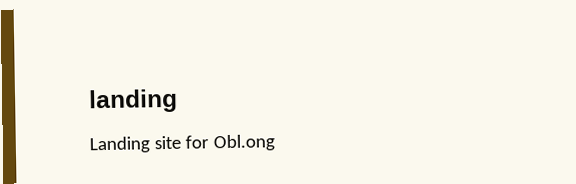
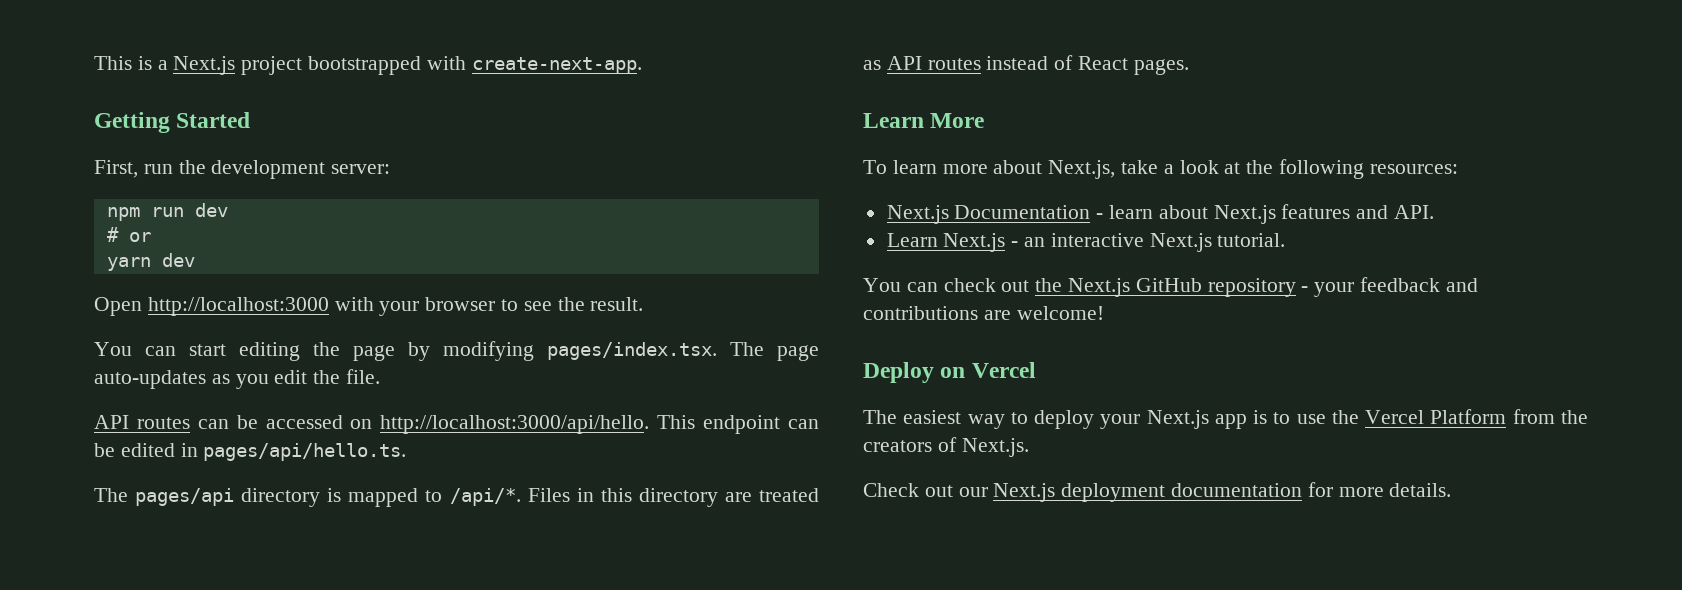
[88,88,178,114] [89,134,275,154] landing // Landing site for Obl.ong -> [94,56,642,75] [94,112,251,133] [94,160,391,179] [106,203,228,221] [106,227,151,242] [106,253,195,271] [94,297,644,316] [94,341,819,361] [94,369,381,389] [94,415,820,434] [94,443,407,461] [94,488,819,507] [863,55,1189,75] [863,113,985,128] [863,159,1458,179] [886,204,1435,224] [886,233,1286,252] [863,277,1478,297] [863,306,1104,320] [863,362,1036,383] [863,409,1588,429] [863,437,1029,457] [863,482,1452,502] This is a Next.js project bootstrapped with create-next-app. // Getting Started // First, run the development server: // npm run dev // # or // yarn dev // Open http://localhost:3000 with your browser to see the result. // You can start editing the page by modifying pages/index.tsx. The page auto-updates as you edit the file. // API routes can be accessed on http://localhost:3000/api/hello. This endpoint can be edited in pages/api/hello.ts. // The pages/api directory is mapped to /api/*. Files in this directory are treated as API routes instead of React pages. // Learn More // To learn more about Next.js, take a look at the following resources: // Next.js Documentation - learn about Next.js features and API. // Learn Next.js - an interactive Next.js tutorial. // You can check out the Next.js GitHub repository - your feedback and contributions are welcome! // Deploy on Vercel // The easiest way to deploy your Next.js app is to use the Vercel Platform from the creators of Next.js. // Check out our Next.js deployment documentation for more details.

